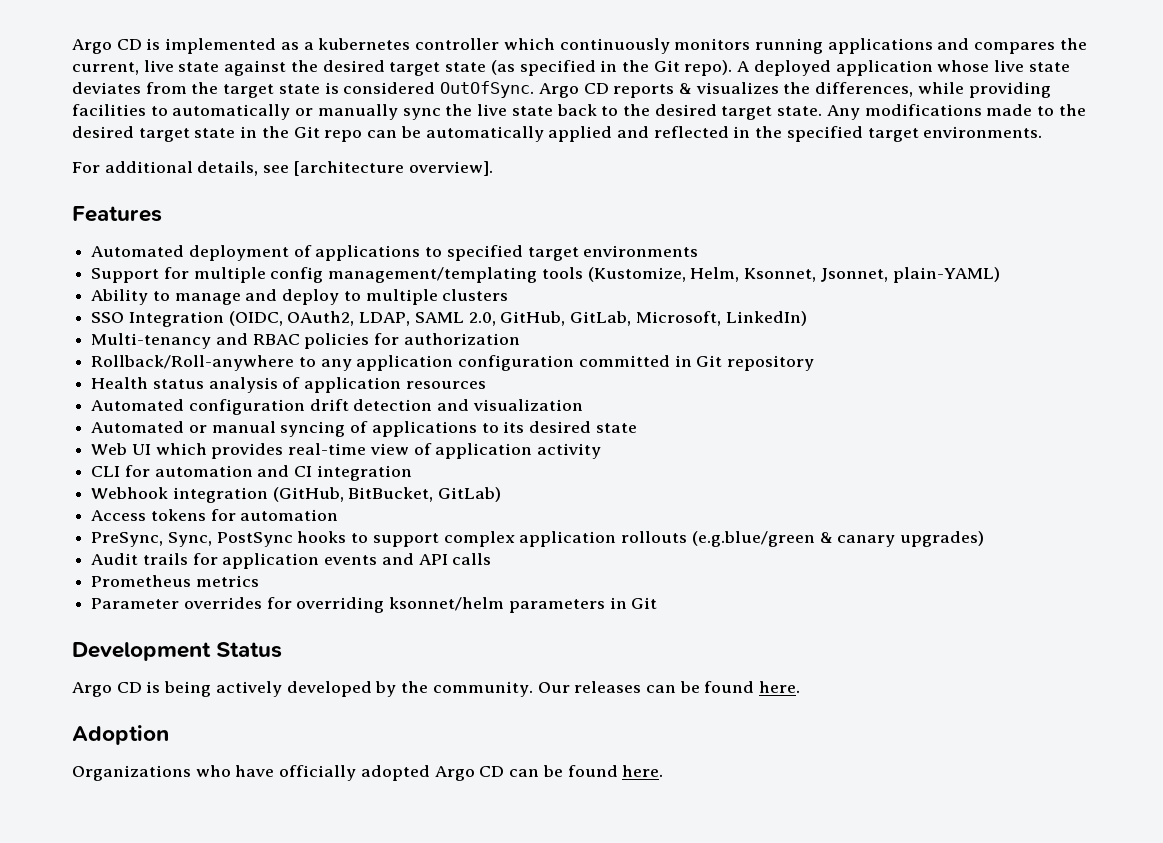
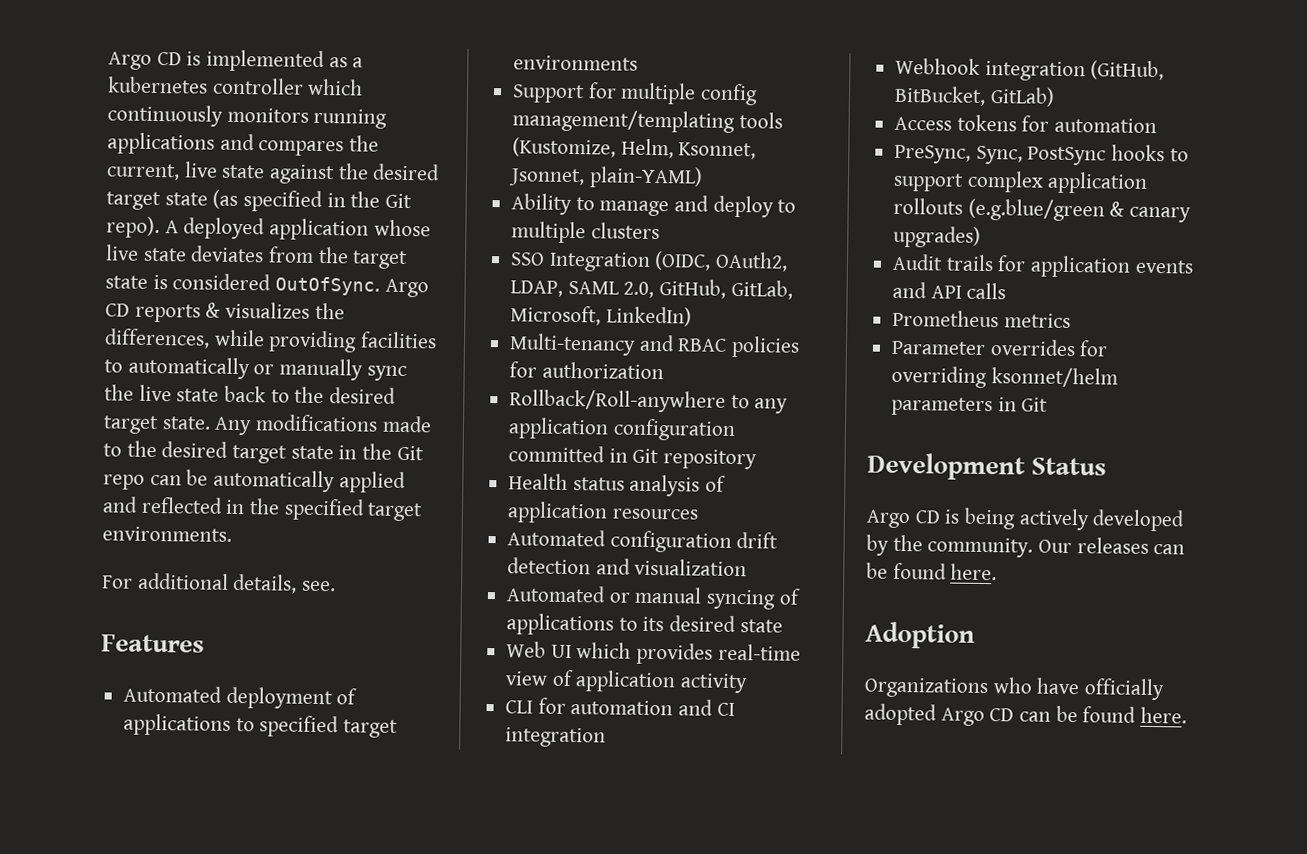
[263,161,493,176] see [architecture overview]. -> [302,580,337,592] see.

